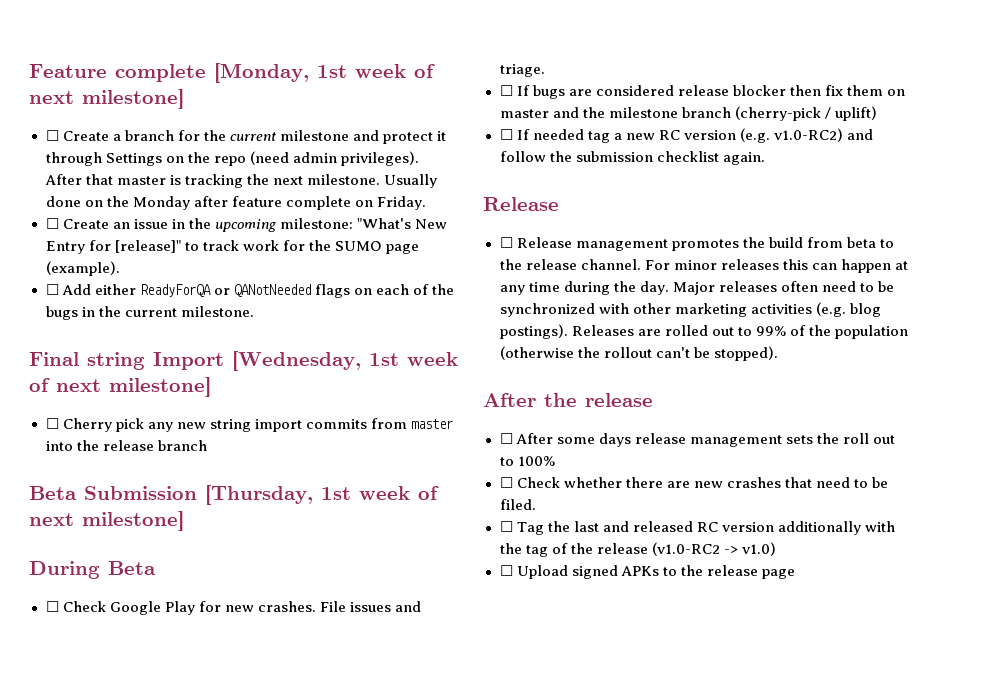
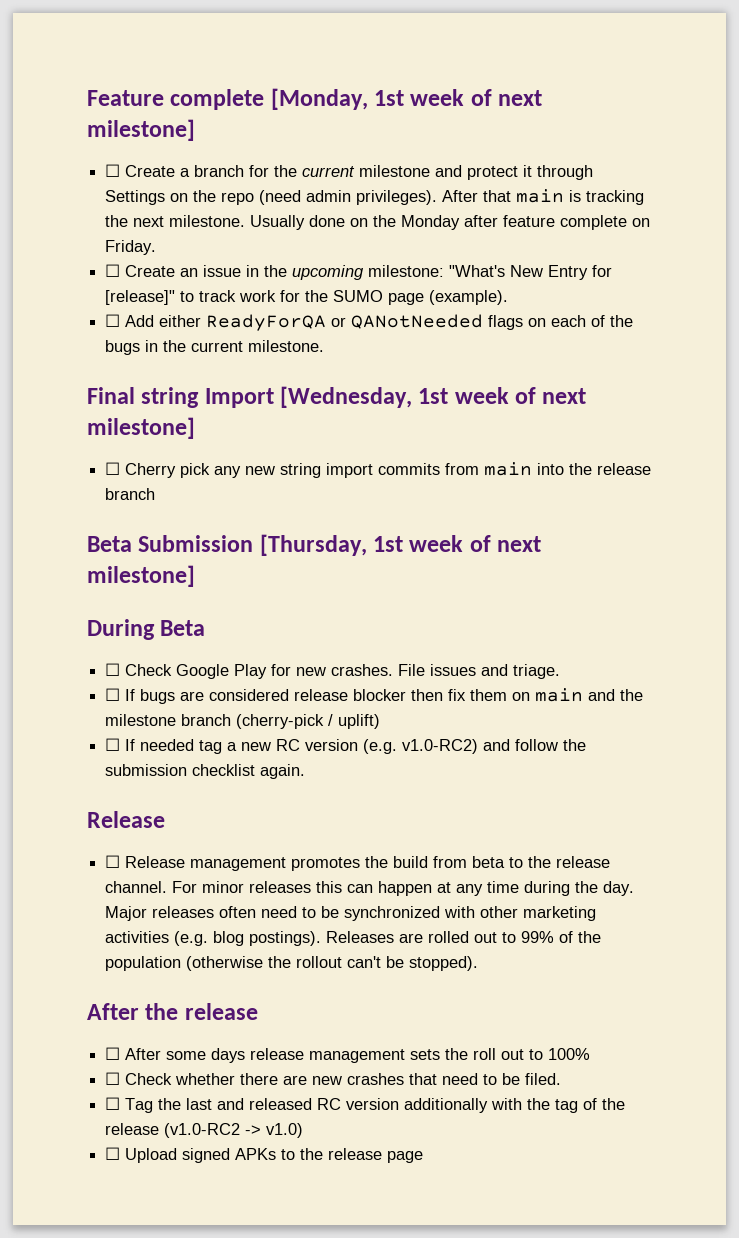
[116,176,166,185] master -> [516,189,565,203] main
[410,419,453,429] master -> [484,462,533,476] main
[499,109,549,118] master -> [535,688,584,702] main

